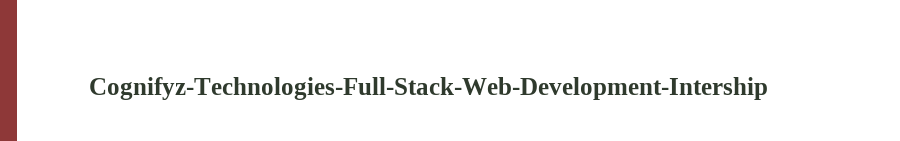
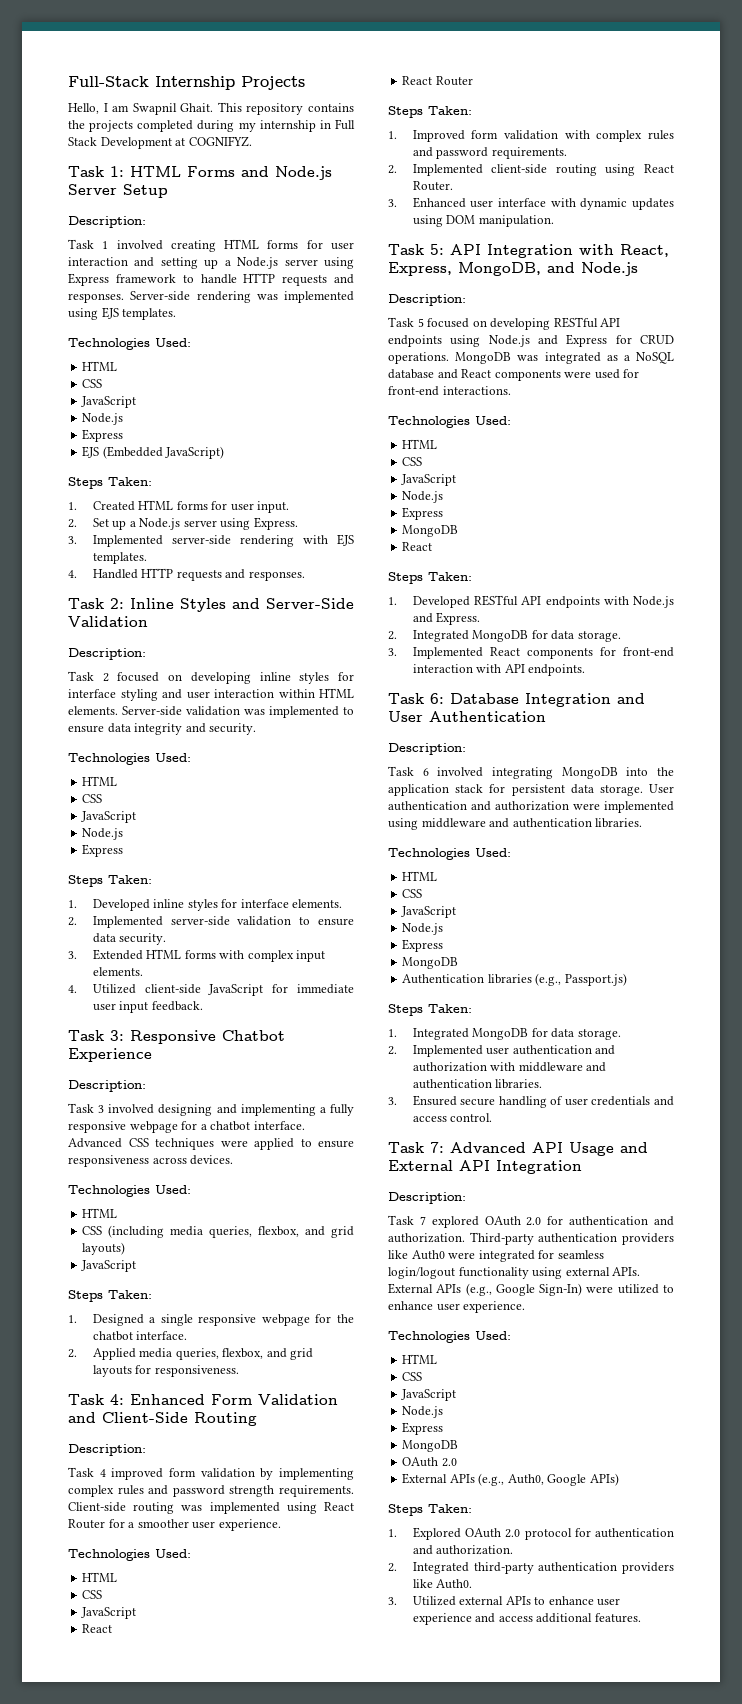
[89,77,768,100] Cognifyz-Technologies-Full-Stack-Web-Development-Intership -> [68,76,305,90] [68,102,354,115] [68,119,355,132] [68,136,252,149] [68,166,332,180] [68,184,168,198] [68,216,146,228] [68,239,354,252] [68,257,354,269] [68,273,354,286] [68,291,354,303] [68,307,177,320] [68,338,191,350] [82,361,118,371] [82,379,103,388] [81,396,137,408] [82,413,124,425] [82,429,124,442] [82,446,225,459] [68,477,152,489] [68,500,290,513] [68,517,298,530] [68,534,354,547] [92,552,147,564] [68,568,305,581] [68,598,354,612] [68,616,148,627] [68,648,146,660] [68,671,355,684] [68,688,354,701] [68,706,354,718] [68,723,257,735] [68,753,191,765] [82,776,118,786] [82,794,103,803] [81,811,137,823] [82,828,124,840] [82,844,124,857] [68,875,152,887] [68,899,343,911] [68,916,354,928] [92,933,167,945] [68,949,326,962] [92,967,143,976] [68,984,354,996] [92,1001,203,1013] [68,1030,285,1044] [68,1048,152,1062] [68,1080,146,1092] [68,1103,355,1116] [68,1121,305,1133] [68,1138,354,1150] [68,1155,234,1167] [68,1185,191,1197] [82,1208,118,1218] [82,1225,354,1238] [82,1242,126,1255] [81,1260,137,1272] [68,1290,152,1302] [68,1314,354,1326] [92,1331,188,1341] [68,1348,314,1360] [92,1365,239,1377] [68,1394,338,1405] [68,1412,257,1426] [68,1444,146,1456] [68,1467,354,1480] [68,1485,354,1497] [68,1502,354,1514] [68,1519,281,1531] [68,1549,191,1561] [82,1572,118,1582] [82,1590,103,1599] [81,1607,137,1619] [82,1624,113,1633] [402,76,473,86] [388,106,472,118] [388,130,674,142] [412,147,567,159] [388,164,674,176] [412,181,453,191] [388,197,674,210] [412,215,554,227] [388,244,669,258] [388,262,638,276] [388,294,466,306] [388,317,621,330] [388,334,674,347] [388,352,674,364] [388,369,640,381] [388,386,511,396] [388,416,511,428] [402,439,438,449] [402,457,423,466] [401,474,457,486] [402,491,444,503] [402,507,444,520] [402,525,459,537] [402,542,433,551] [388,572,472,584] [388,595,674,608] [412,612,481,625] [388,630,621,642] [388,647,674,659] [412,664,586,676] [388,693,645,707] [388,711,546,722] [388,743,466,755] [388,766,674,779] [388,784,674,796] [388,801,674,813] [388,818,643,830] [388,848,511,860] [402,871,438,881] [402,889,423,898] [401,906,457,918] [402,923,444,935] [402,939,444,952] [402,957,459,969] [402,973,627,986] [388,1004,472,1016] [388,1028,621,1040] [388,1045,616,1057] [412,1062,607,1072] [412,1079,543,1089] [388,1095,674,1108] [412,1113,493,1122] [388,1142,648,1156] [388,1160,582,1174] [388,1192,466,1204] [388,1215,674,1228] [388,1232,674,1245] [388,1250,604,1262] [388,1267,641,1279] [388,1283,674,1296] [388,1301,526,1313] [388,1331,511,1343] [402,1354,438,1364] [402,1372,423,1381] [401,1389,457,1401] [402,1406,444,1418] [402,1422,444,1435] [402,1440,459,1452] [402,1457,457,1467] [402,1473,619,1486] [388,1504,472,1516] [388,1527,674,1540] [412,1545,514,1555] [388,1562,674,1574] [412,1579,473,1589] [388,1596,621,1606] [412,1613,641,1625] Full-Stack Internship Projects // Hello, I am Swapnil Ghait. This repository contains the projects completed during my internship in Full Stack Development at COGNIFYZ. // Task 1: HTML Forms and Node.js Server Setup // Description: // Task 1 involved creating HTML forms for user interaction and setting up a Node.js server using Express framework to handle HTTP requests and responses. Server-side rendering was implemented using EJS templates. // Technologies Used: // HTML // CSS // JavaScript // Node.js // Express // EJS (Embedded JavaScript) // Steps Taken: // 1. Created HTML forms for user input. // 2. Set up a Node.js server using Express. // 3. Implemented server-side rendering with EJS templates. // 4. Handled HTTP requests and responses. // Task 2: Inline Styles and Server-Side Validation // Description: // Task 2 focused on developing inline styles for interface styling and user interaction within HTML elements. Server-side validation was implemented to ensure data integrity and security. // Technologies Used: // HTML // CSS // JavaScript // Node.js // Express // Steps Taken: // 1. Developed inline styles for interface elements. // 2. Implemented server-side validation to ensure data security. // 3. Extended HTML forms with complex input elements. // 4. Utilized client-side JavaScript for immediate user input feedback. // Task 3: Responsive Chatbot Experience // Description: // Task 3 involved designing and implementing a fully responsive webpage for a chatbot interface. Advanced CSS techniques were applied to ensure responsiveness across devices. // Technologies Used: // HTML // CSS (including media queries, flexbox, and grid layouts) // JavaScript // Steps Taken: // 1. Designed a single responsive webpage for the chatbot interface. // 2. Applied media queries, flexbox, and grid layouts for responsiveness. // Task 4: Enhanced Form Validation and Client-Side Routing // Description: // Task 4 improved form validation by implementing complex rules and password strength requirements. Client-side routing was implemented using React Router for a smoother user experience. // Technologies Used: // HTML // CSS // JavaScript // React // React Router // Steps Taken: // 1. Improved form validation with complex rules and password requirements. // 2. Implemented client-side routing using React Router. // 3. Enhanced user interface with dynamic updates using DOM manipulation. // Task 5: API Integration with React, Express, MongoDB, and Node.js // Description: // Task 5 focused on developing RESTful API endpoints using Node.js and Express for CRUD operations. MongoDB was integrated as a NoSQL database and React components were used for front-end interactions. // Technologies Used: // HTML // CSS // JavaScript // Node.js // Express // MongoDB // React // Steps Taken: // 1. Developed RESTful API endpoints with Node.js and Express. // 2. Integrated MongoDB for data storage. // 3. Implemented React components for front-end interaction with API endpoints. // Task 6: Database Integration and User Authentication // Description: // Task 6 involved integrating MongoDB into the application stack for persistent data storage. User authentication and authorization were implemented using middleware and authentication libraries. // Technologies Used: // HTML // CSS // JavaScript // Node.js // Express // MongoDB // Authentication libraries (e.g., Passport.js) // Steps Taken: // 1. Integrated MongoDB for data storage. // 2. Implemented user authentication and authorization with middleware and authentication libraries. // 3. Ensured secure handling of user credentials and access control. // Task 7: Advanced API Usage and External API Integration // Description: // Task 7 explored OAuth 2.0 for authentication and authorization. Third-party authentication providers like Auth0 were integrated for seamless login/logout functionality using external APIs. External APIs (e.g., Google Sign-In) were utilized to enhance user experience. // Technologies Used: // HTML // CSS // JavaScript // Node.js // Express // MongoDB // OAuth 2.0 // External APIs (e.g., Auth0, Google APIs) // Steps Taken: // 1. Explored OAuth 2.0 protocol for authentication and authorization. // 2. Integrated third-party authentication providers like Auth0. // 3. Utilized external APIs to enhance user experience and access additional features.

